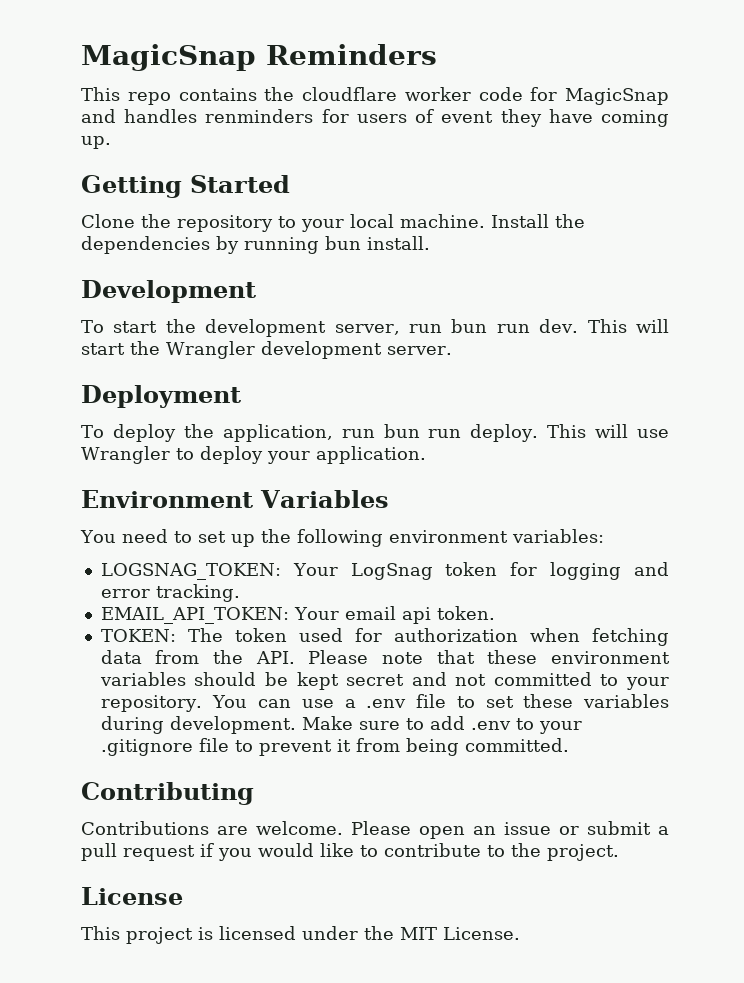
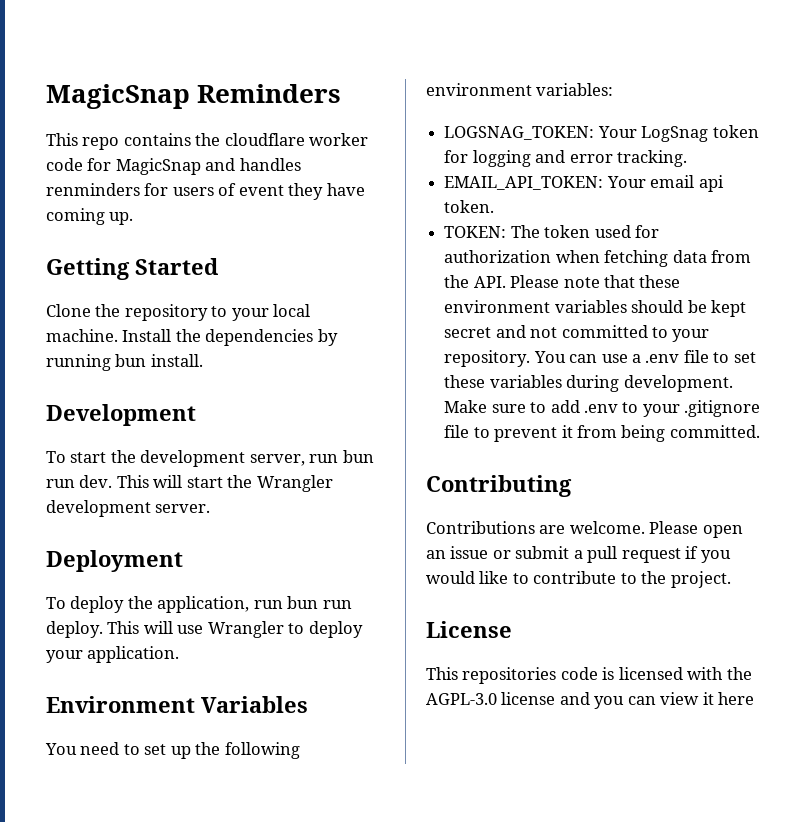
[126,926,520,944] project is licensed under the MIT License. -> [462,667,752,684] [426,692,755,709] repositories code is licensed with the AGPL-3.0 license and you can view it here

